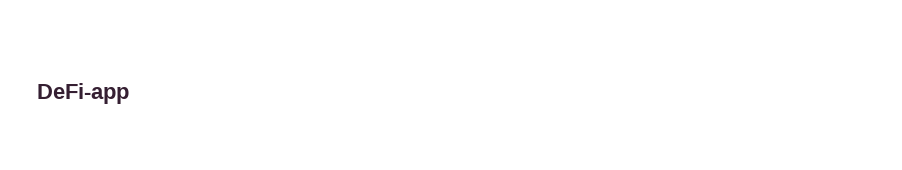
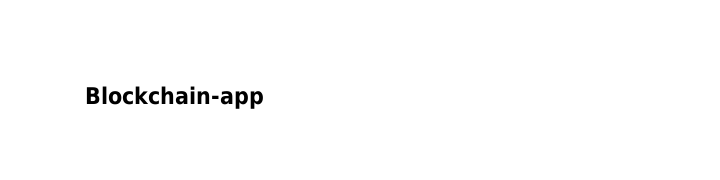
[37,83,129,104] DeFi-app -> [85,86,264,109] Blockchain-app

